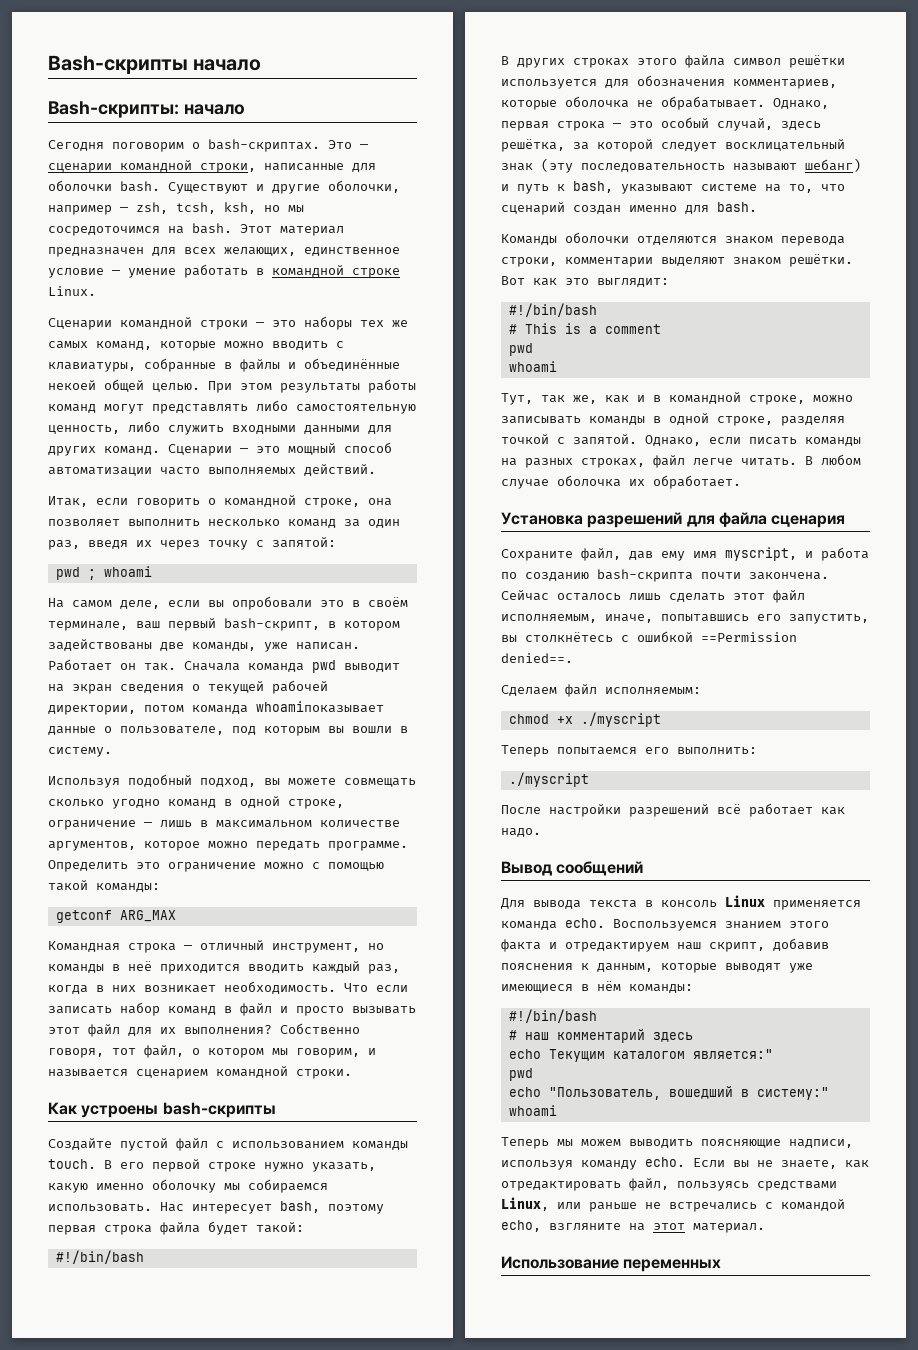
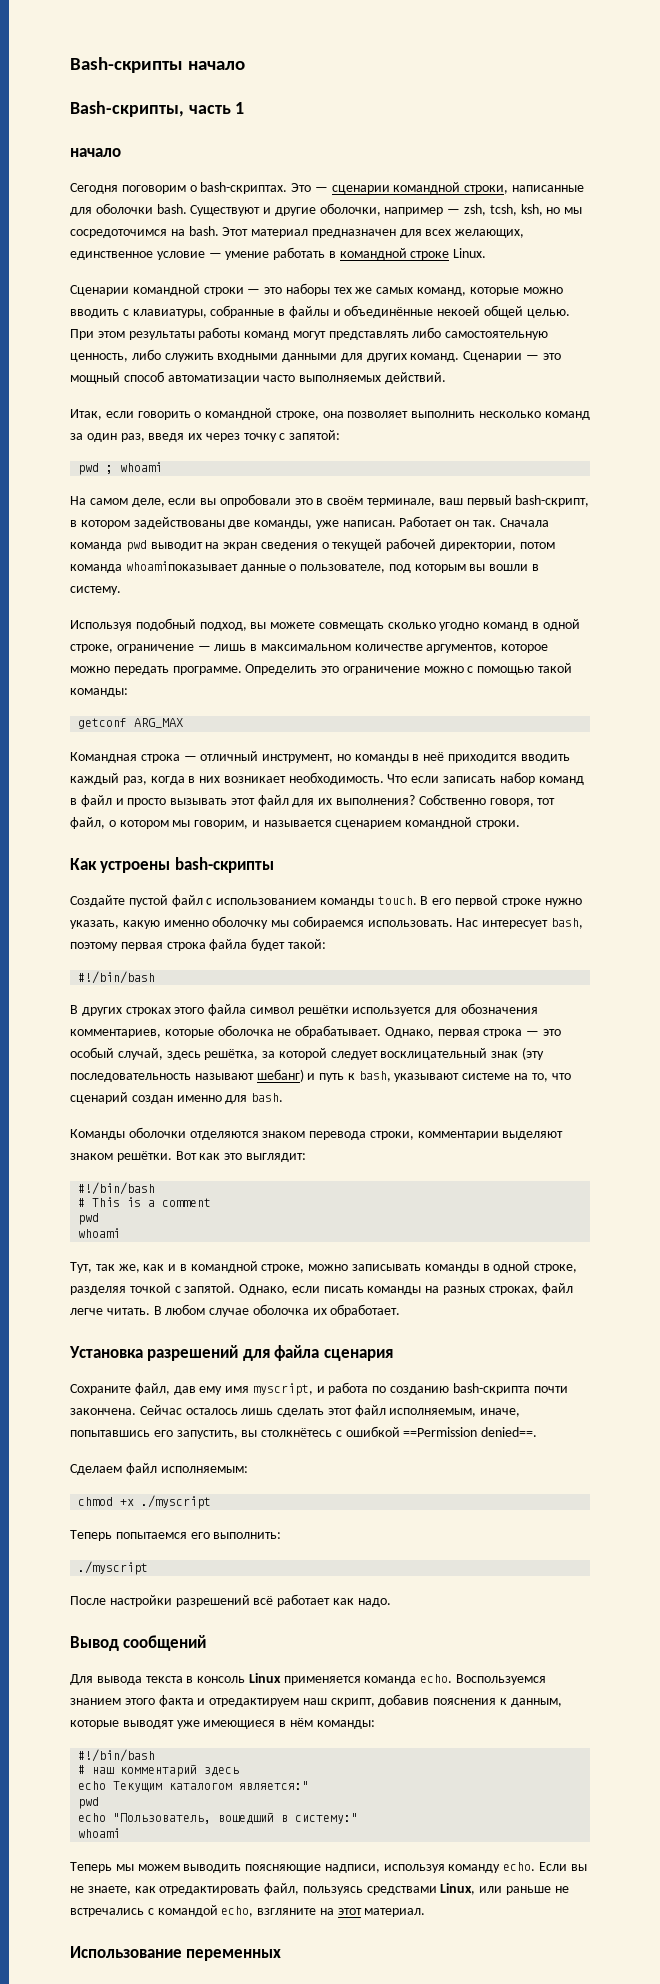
[48,101,179,118] Bash-скрипты: -> [70,101,245,117] Bash-скрипты, часть 1 //

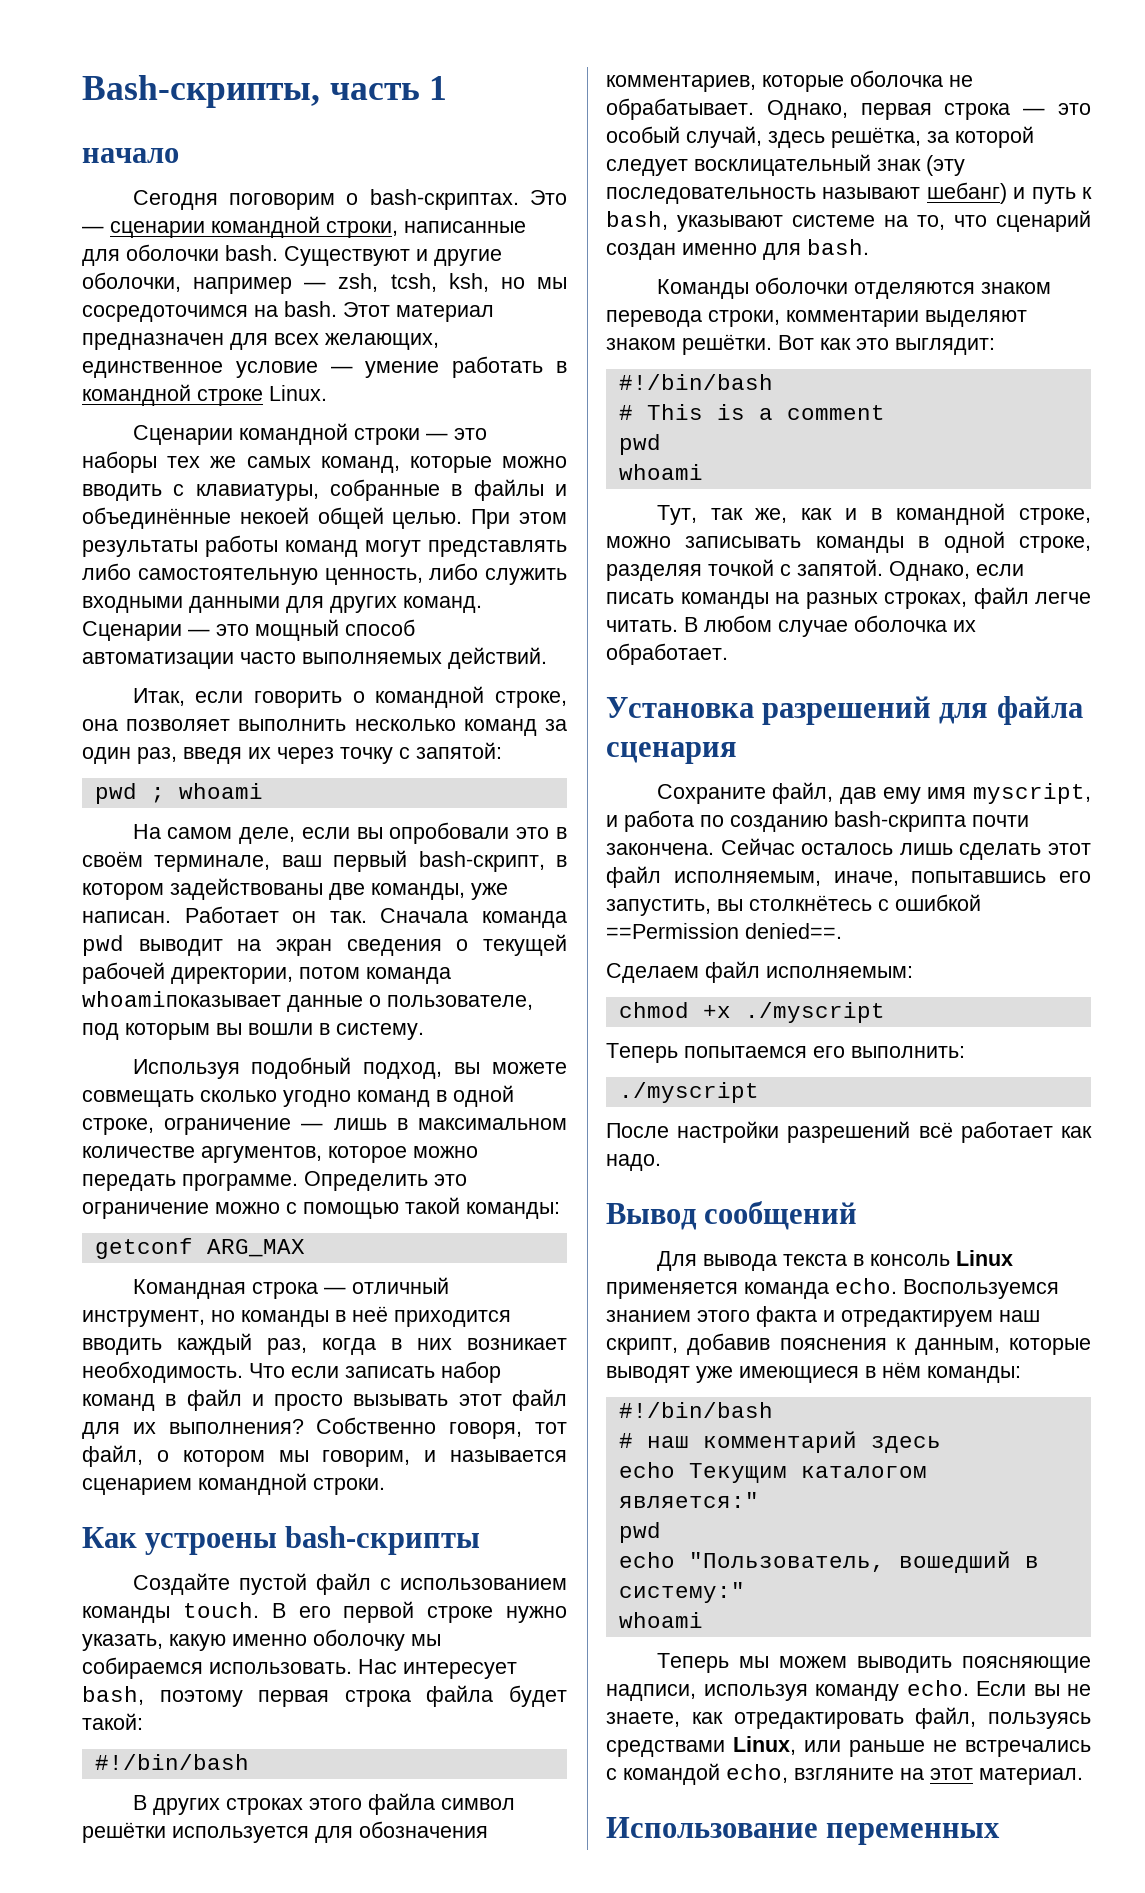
[70,57,246,73] Bash-скрипты начало // -> (82, 91) none

